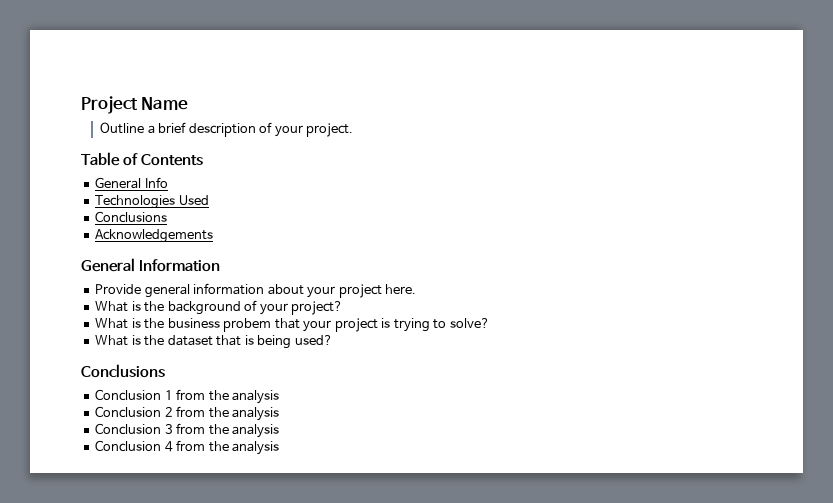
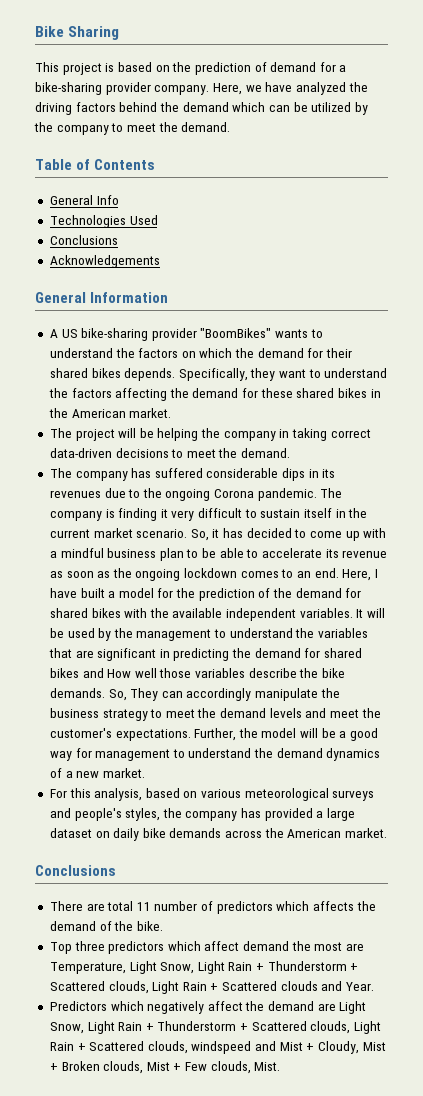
[81,96,189,114] [100,122,354,137] Project Name // Outline a brief description of your project. -> [35,26,120,40] [35,62,347,75] [35,82,368,95] [35,102,368,115] [34,122,231,135] Bike Sharing // This project is based on the prediction of demand for a bike-sharing provider company. Here, we have analyzed the driving factors behind the demand which can be utilized by the company to meet the demand.
[95,283,417,298] [95,300,344,315] [95,318,490,332] [95,335,333,349] [81,364,165,378] [95,389,280,404] [95,406,280,421] [95,423,280,438] [95,440,280,455] Provide general information about your project here. // What is the background of your project? // What is the business probem that your project is trying to solve? // What is the dataset that is being used? // Conclusions // Conclusion 1 from the analysis // Conclusion 2 from the analysis // Conclusion 3 from the analysis // Conclusion 4 from the analysis -> [49,328,323,341] [49,348,353,358] [49,368,388,381] [48,388,381,401] [48,408,172,418] [49,428,371,441] [49,448,291,458] [49,468,336,481] [49,488,343,501] [49,508,368,521] [49,528,387,541] [49,548,388,561] [49,568,378,581] [49,588,362,601] [49,608,386,621] [49,628,369,641] [48,648,363,661] [49,668,346,678] [49,688,340,701] [49,708,381,721] [49,728,379,741] [49,748,381,761] [49,768,145,778] [49,788,375,801] [49,808,356,821] [49,828,388,841] [35,865,116,876] [49,901,376,914] [49,921,163,931] [49,941,365,954] [49,961,359,974] [49,981,375,994] [49,1001,367,1014] [49,1021,382,1034] [49,1041,386,1054] [49,1061,281,1074] A US bike-sharing provider "BoomBikes" wants to understand the factors on which the demand for their shared bikes depends. Specifically, they want to understand the factors affecting the demand for these shared bikes in the American market. // The project will be helping the company in taking correct data-driven decisions to meet the demand. // The company has suffered considerable dips in its revenues due to the ongoing Corona pandemic. The company is finding it very difficult to sustain itself in the current market scenario. So, it has decided to come up with a mindful business plan to be able to accelerate its revenue as soon as the ongoing lockdown comes to an end. Here, I have built a model for the prediction of the demand for shared bikes with the available independent variables. It will be used by the management to understand the variables that are significant in predicting the demand for shared bikes and How well those variables describe the bike demands. So, They can accordingly manipulate the business strategy to meet the demand levels and meet the customer's expectations. Further, the model will be a good way for management to understand the demand dynamics of a new market. // For this analysis, based on various meteorological surveys and people's styles, the company has provided a large dataset on daily bike demands across the American market. // Conclusions // There are total 11 number of predictors which affects the demand of the bike. // Top three predictors which affect demand the most are Temperature, Light Snow, Light Rain + Thunderstorm + Scattered clouds, Light Rain + Scattered clouds and Year. // Predictors which negatively affect the demand are Light Snow, Light Rain + Thunderstorm + Scattered clouds, Light Rain + Scattered clouds, windspeed and Mist + Cloudy, Mist + Broken clouds, Mist + Few clouds, Mist.

